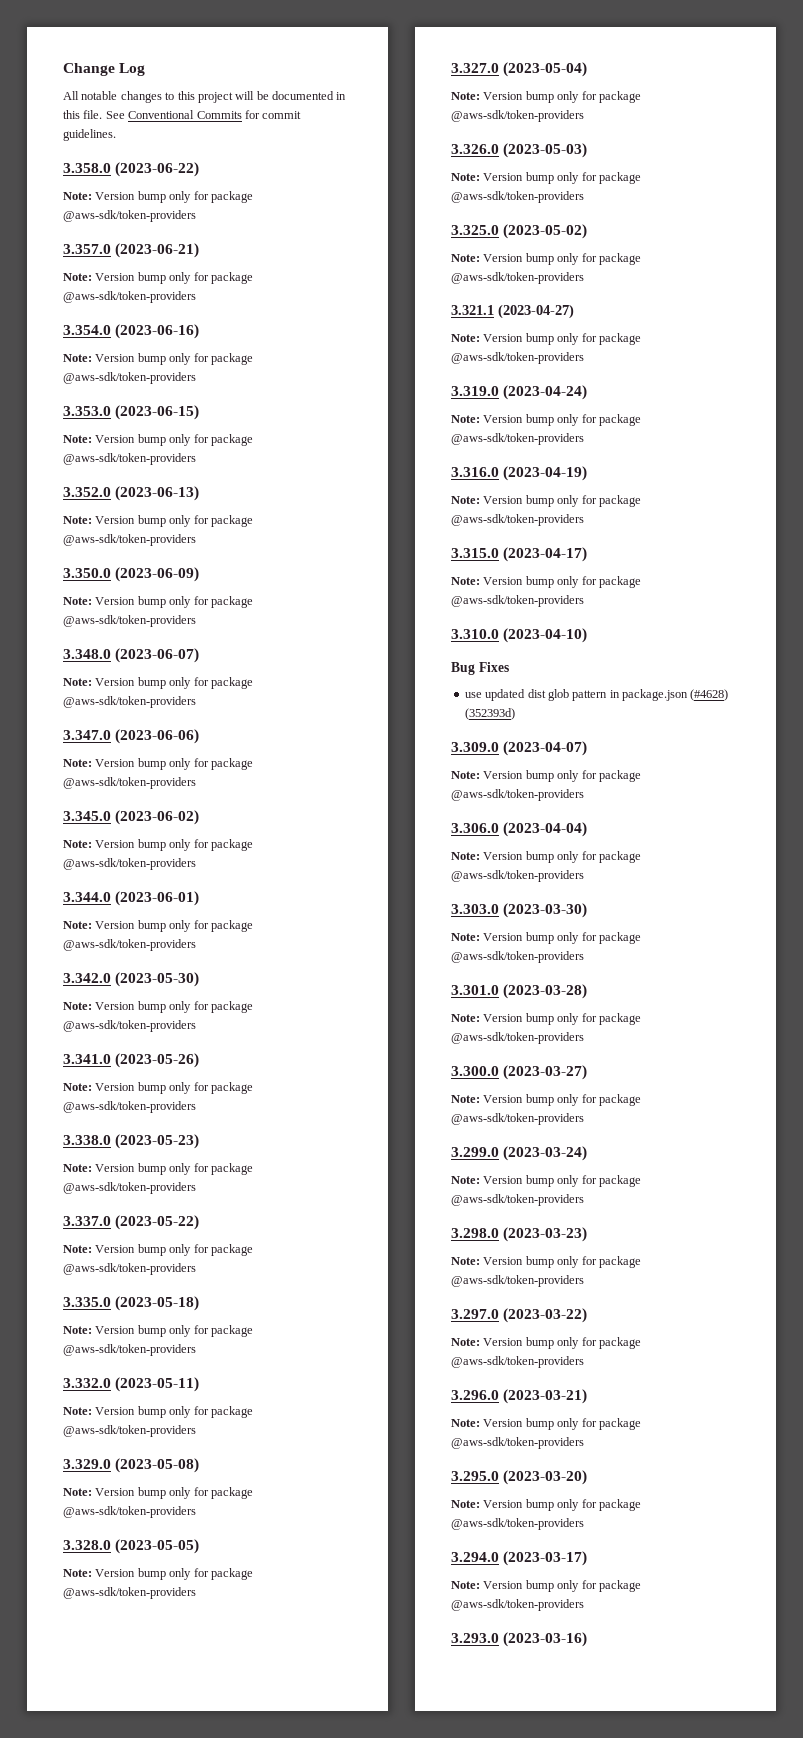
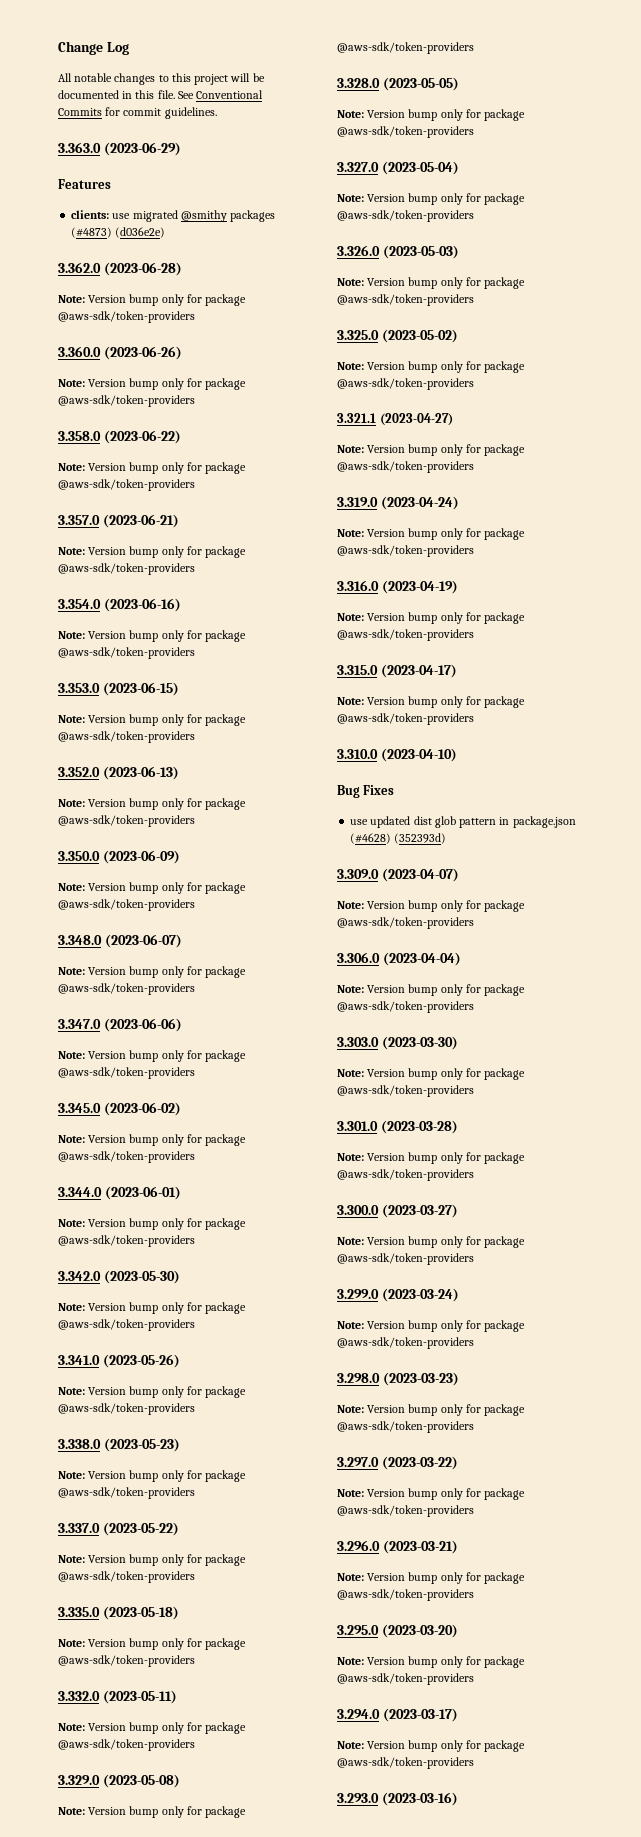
(116, 135) none -> [58,142,181,156] [58,179,111,189] [71,210,276,222] [71,227,166,238] [58,262,182,276] [58,294,247,306] [58,311,195,323] [58,346,182,360] [58,378,247,390] [58,395,195,407] // 3.363.0 (2023-06-29) // Features // clients: use migrated @smithy packages (#4873) (d036e2e) // 3.362.0 (2023-06-28) // Note: Version bump only for package @aws-sdk/token-providers // 3.360.0 (2023-06-26) // Note: Version bump only for package @aws-sdk/token-providers

